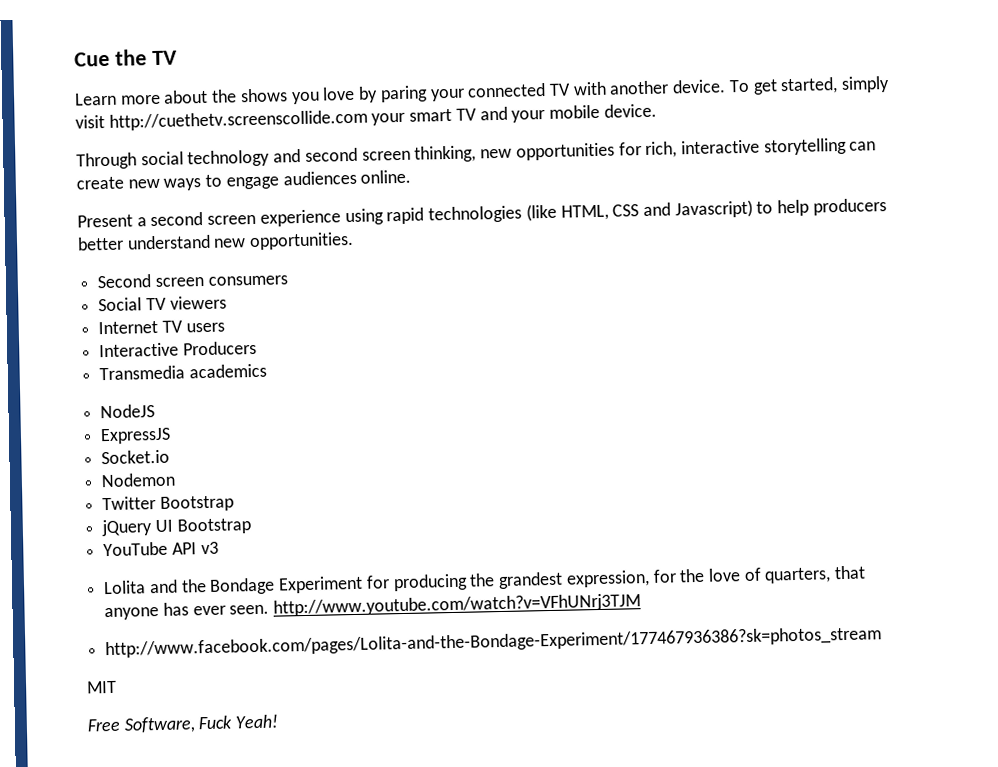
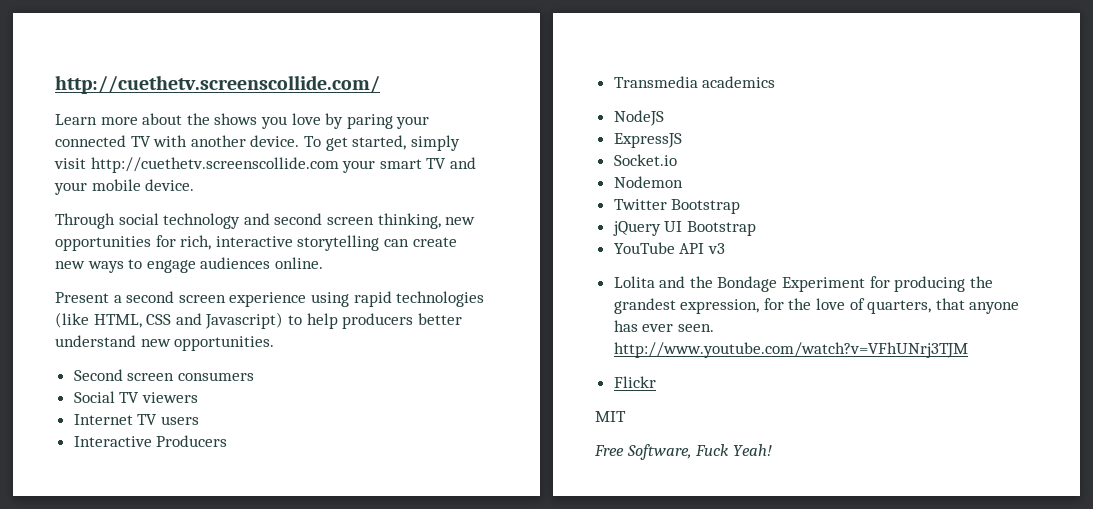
[74,49,177,67] Cue the TV -> [55,75,380,94] http://cuethetv.screenscollide.com/
[105,626,883,659] http://www.facebook.com/pages/Lolita-and-the-Bondage-Experiment/177467936386?sk=photos_stream -> [613,376,656,388] Flickr

